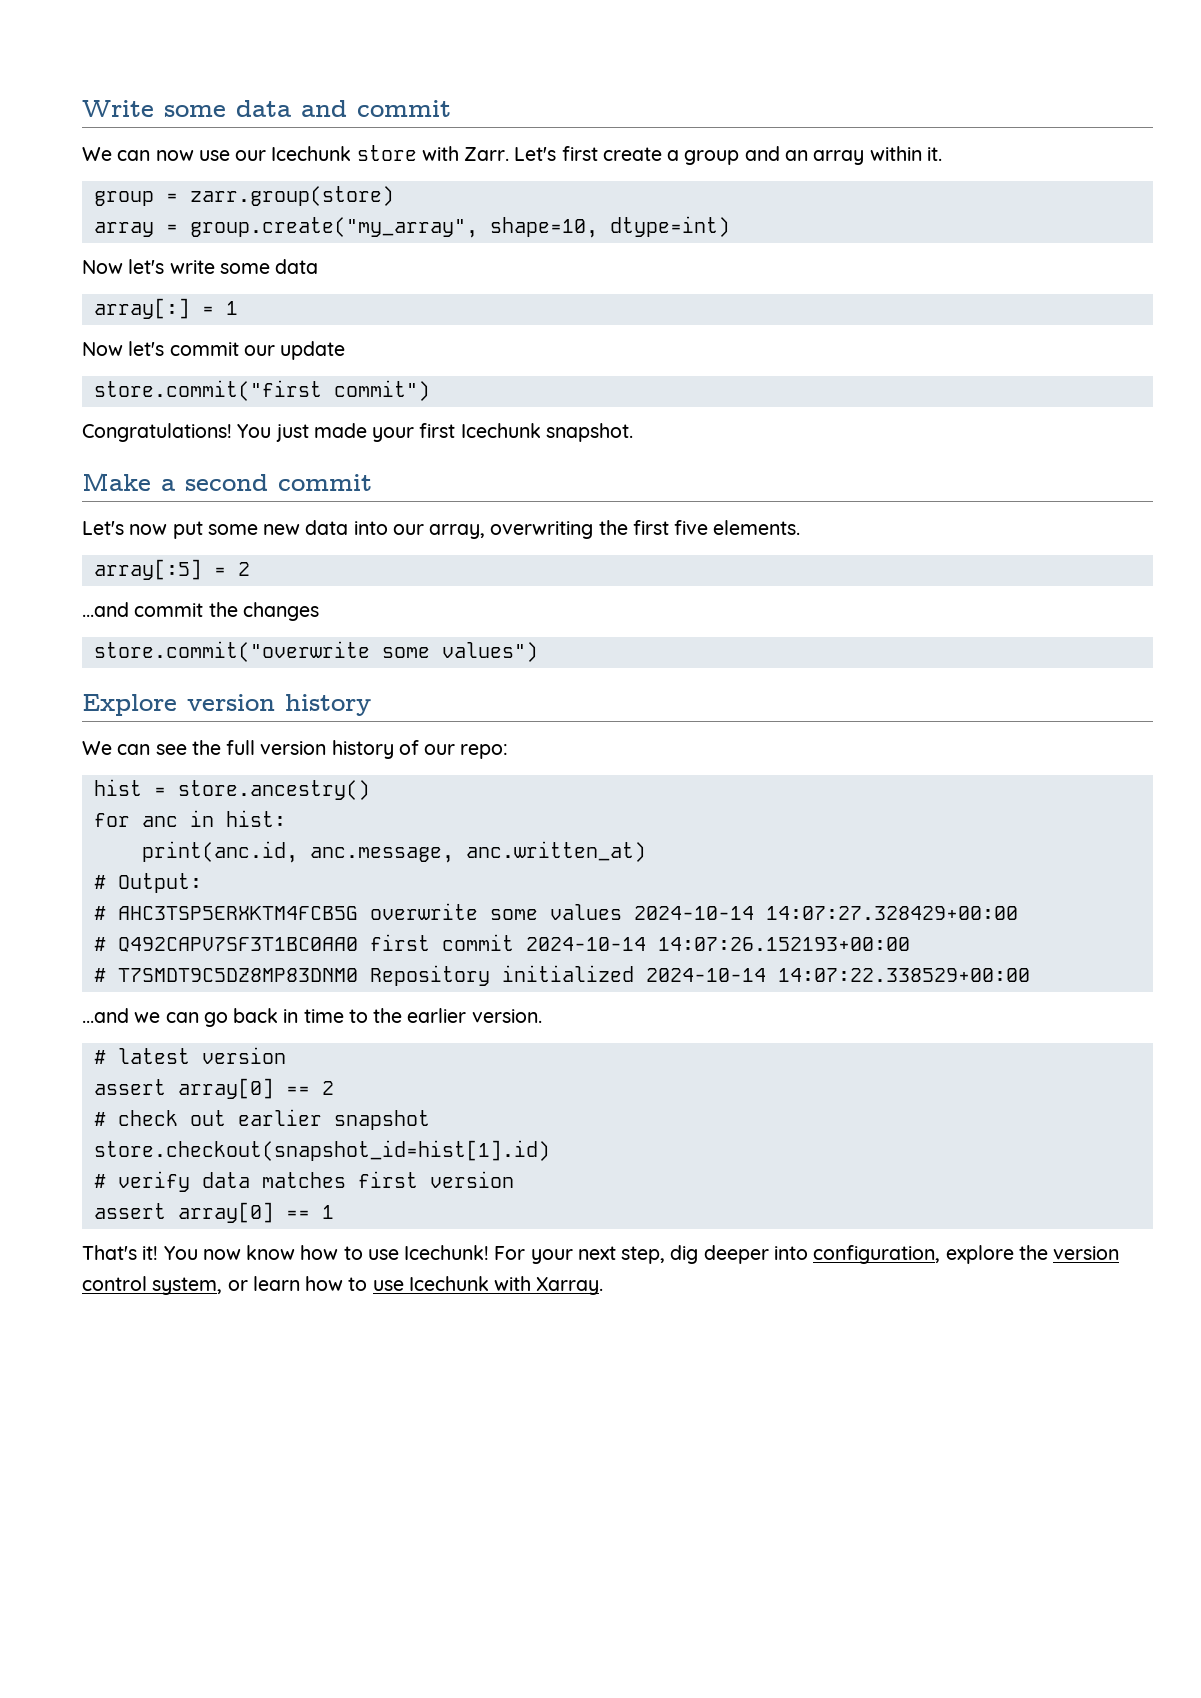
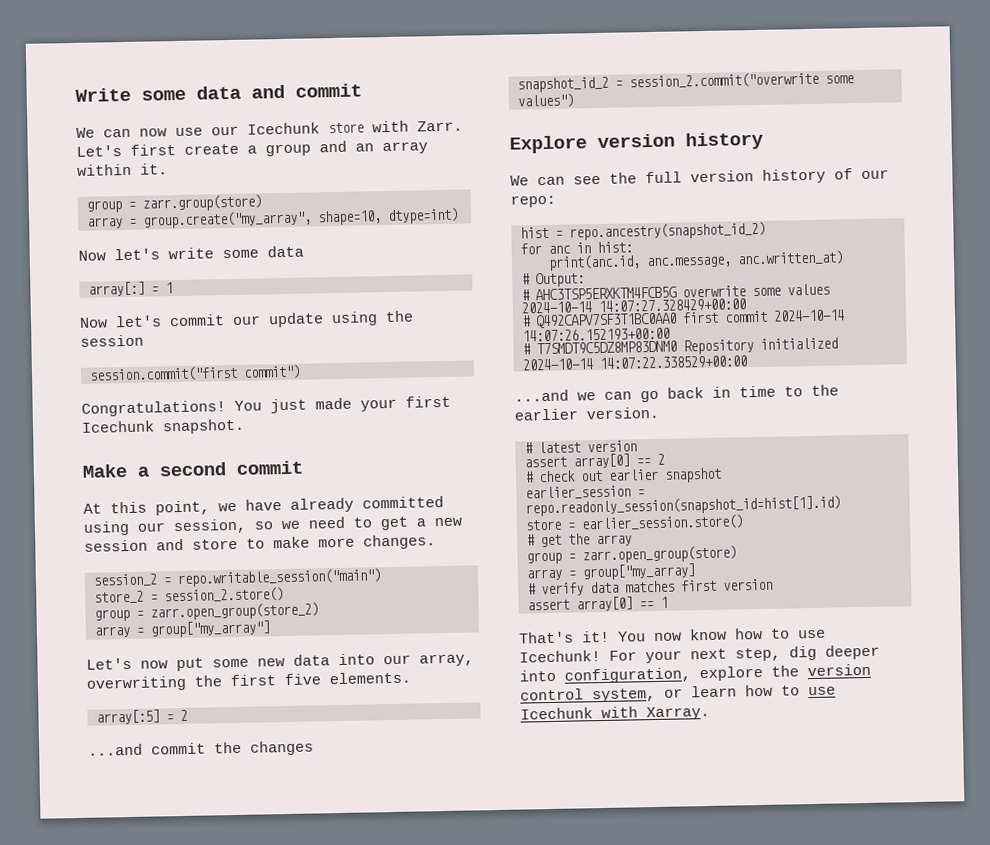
[93,380,322,401] // store.commit("first -> [331,310,414,327] [80,334,144,347] [89,365,238,383] using the session // session.commit("first
(372, 482) none -> [83,495,444,516] [83,516,462,536] [84,534,436,552] [93,568,382,588] [94,587,284,604] [94,602,319,622] [94,620,271,638] // At this point, we have already committed using our session, so we need to get a new session and store to make more changes. // session_2 = repo.writable_session("main") // store_2 = session_2.store() // group = zarr.open_group(store_2) // array = group["my_array"]
[93,641,370,662] store.commit("overwrite -> [517,71,819,93] snapshot_id_2 = session_2.commit("overwrite
[177,780,370,800] store.ancestry() -> [569,221,766,241] repo.ancestry(snapshot_id_2)
[93,1140,550,1161] store.checkout(snapshot_id=hist[1].id) -> [525,485,645,500] [525,495,841,517] [525,514,744,532] [526,533,632,548] [526,545,737,565] [526,563,695,581] earlier_session = repo.readonly_session(snapshot_id=hist[1].id) // store = earlier_session.store() // # get the array // group = zarr.open_group(store) // array = group["my_array]

